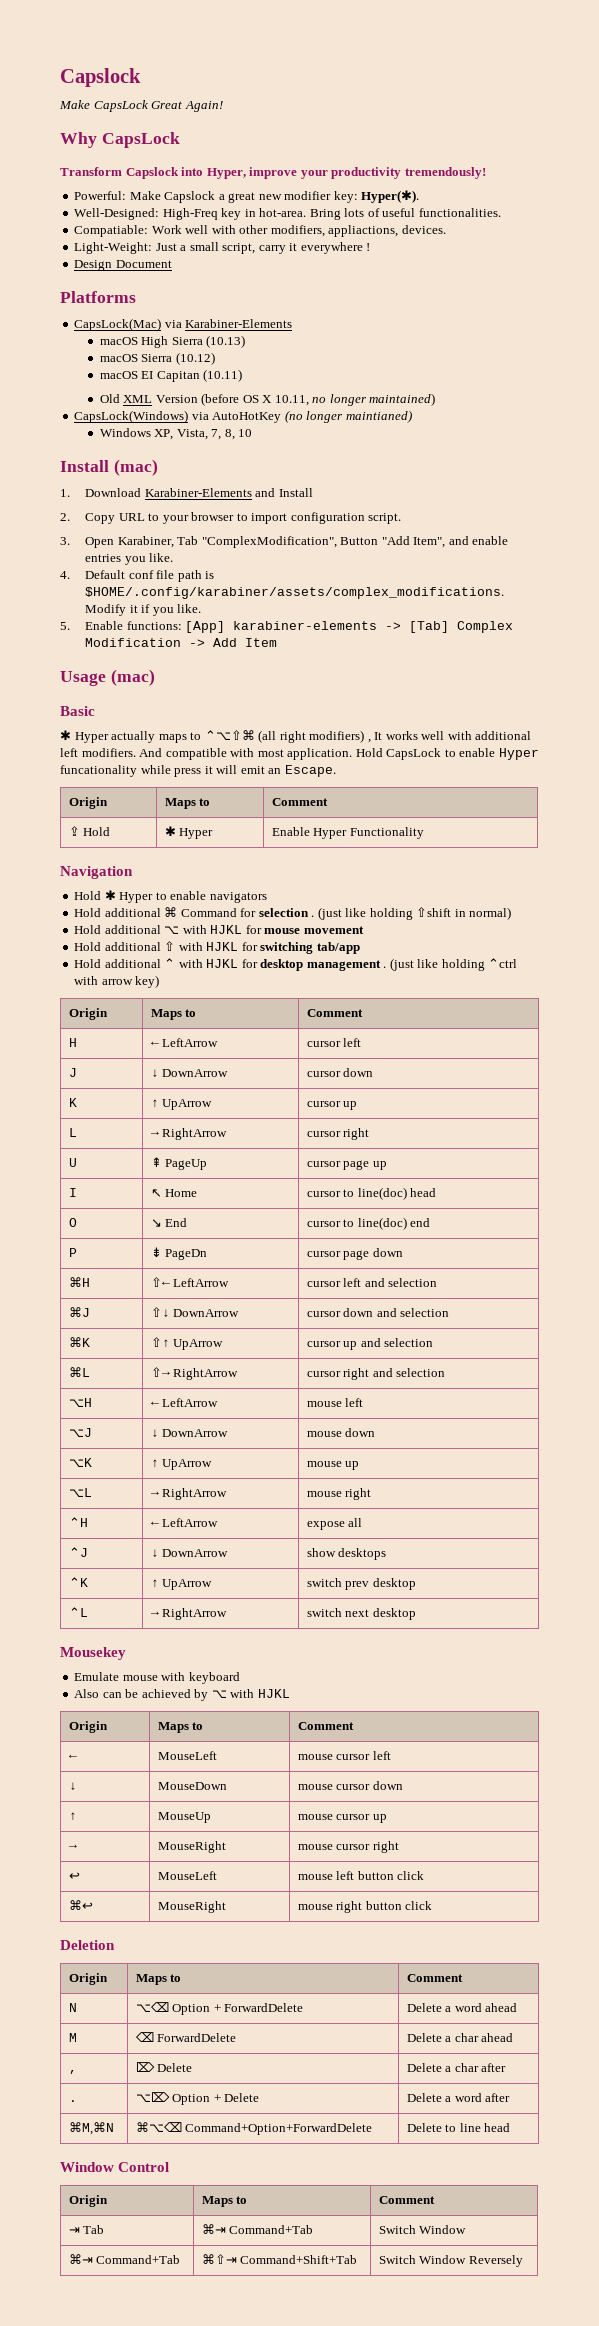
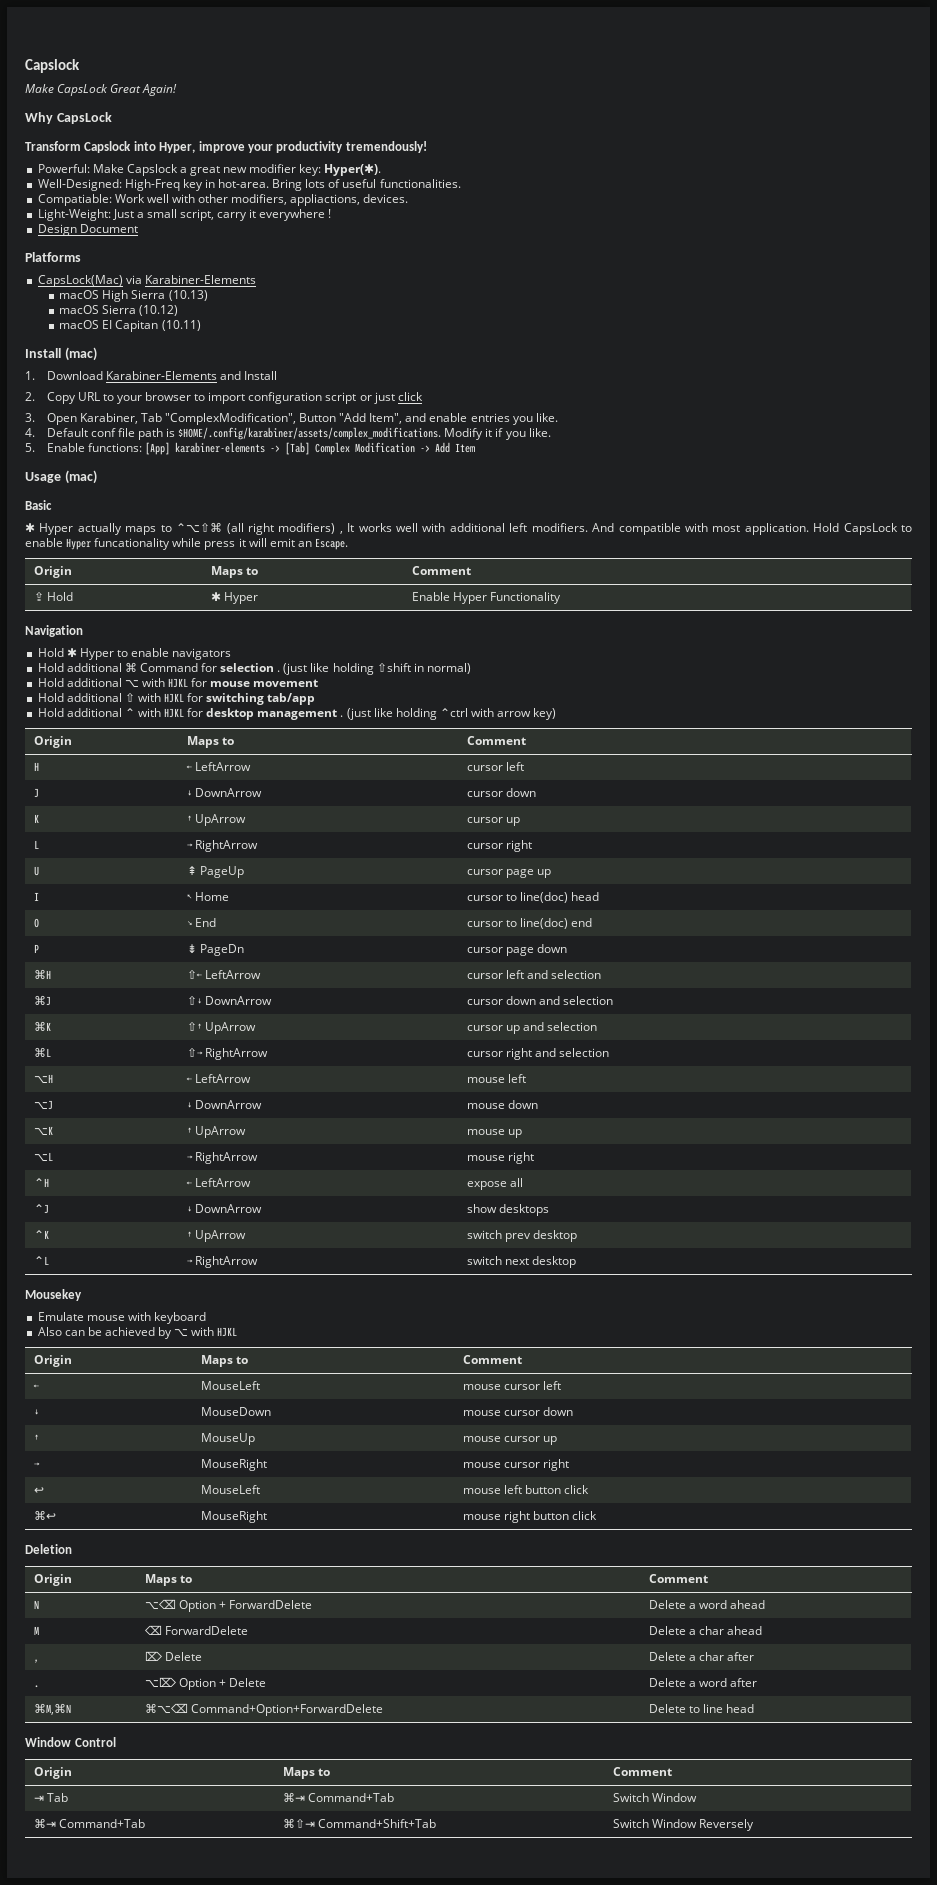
[99,393,436,406] [74,410,412,423] [99,428,253,440] // Old XML Version (before OS X 10.11, no longer maintained) // CapsLock(Windows) via AutoHotKey (no longer maintianed) // Windows XP, Vista, 7, 8, 10 -> (201, 325) none
[368,513,402,524] script. -> [325,392,423,404] script or just click

